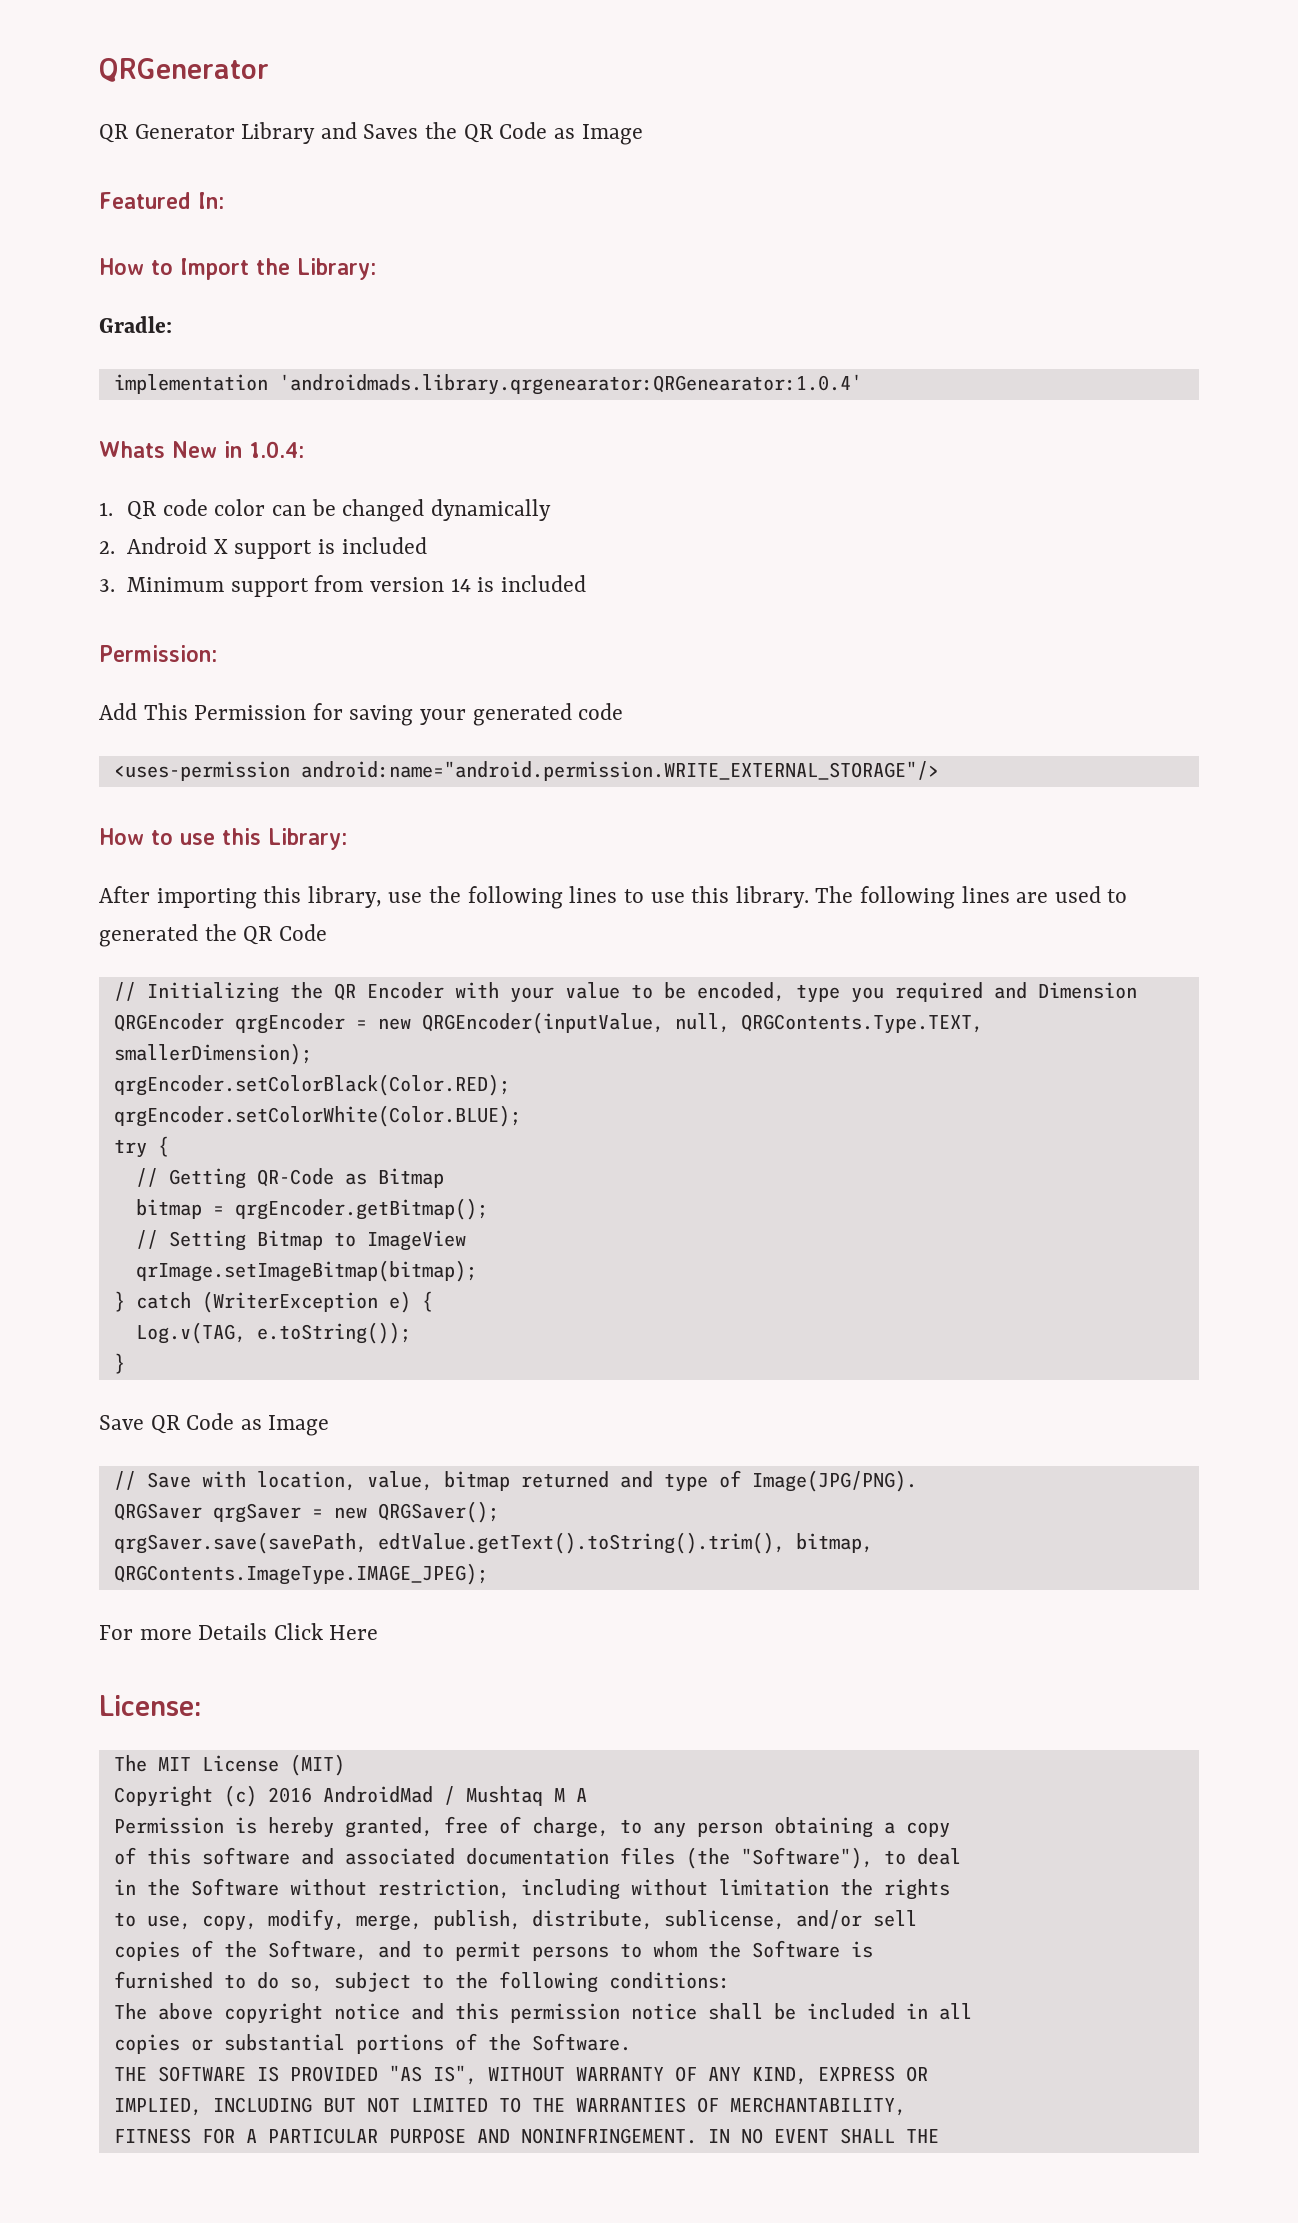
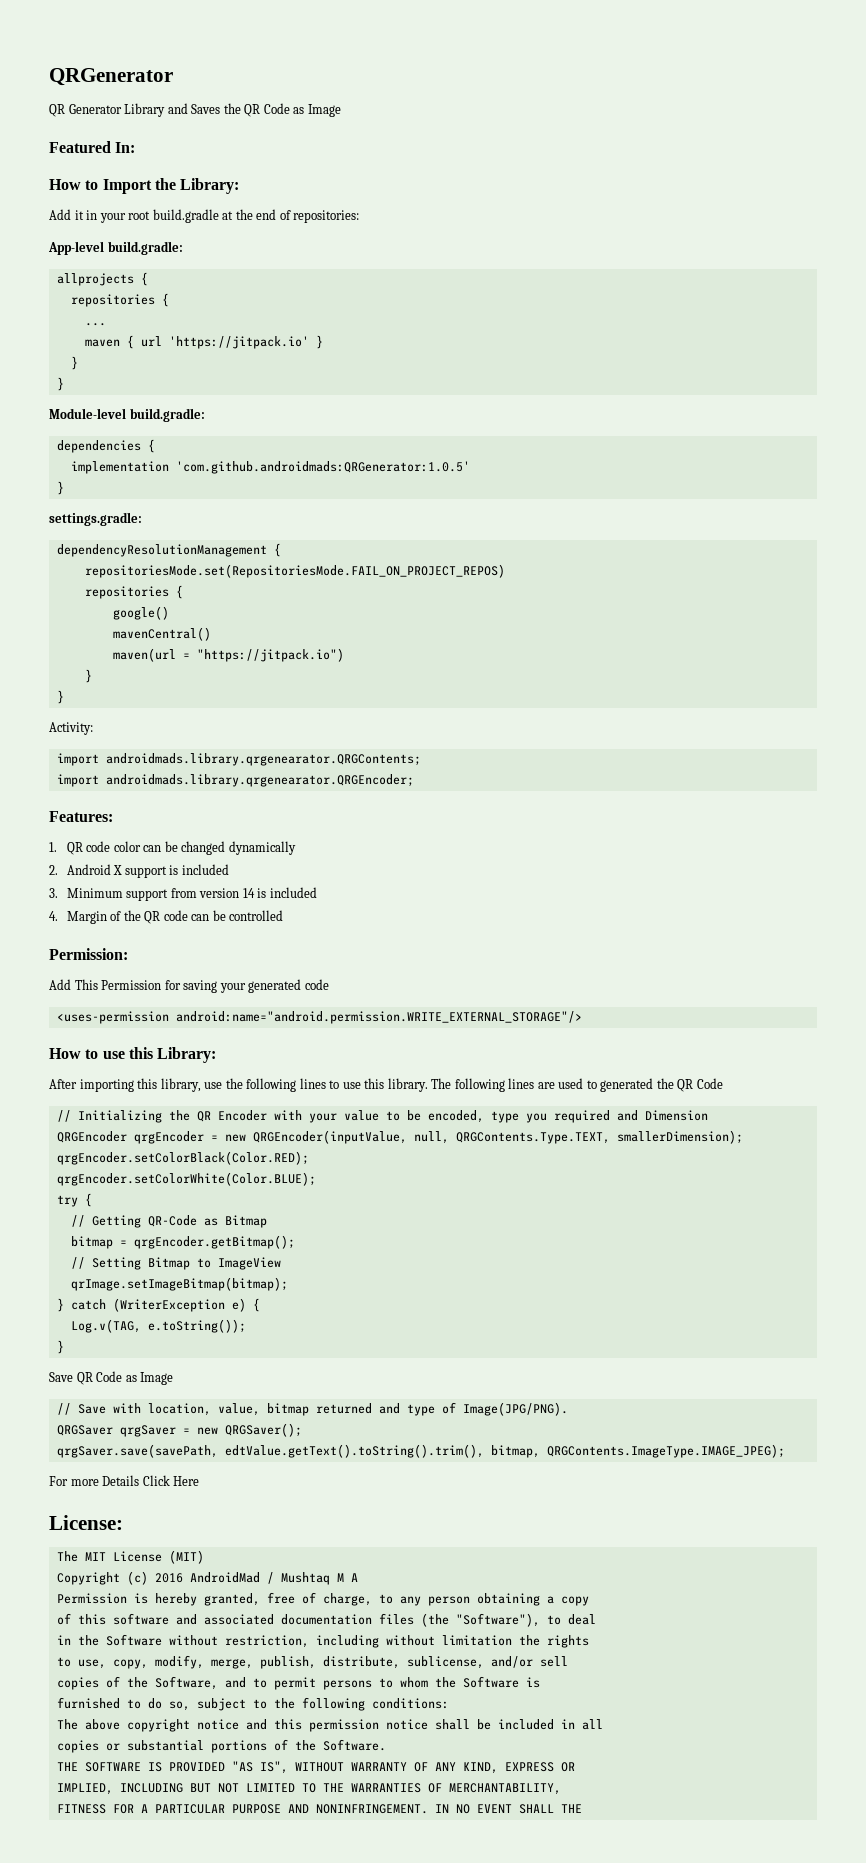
[99,316,172,333] [113,374,862,395] [99,441,305,458] Gradle: // implementation 'androidmads.library.qrgenearator:QRGenearator:1.0.4' // Whats New in 1.0.4: -> [49,209,360,223] [48,241,183,255] [56,272,148,286] [70,293,169,307] [84,323,106,326] [84,335,323,349] [70,356,78,370] [56,377,64,391] [49,408,205,422] [56,439,155,453] [70,461,470,474] [56,481,64,495] [49,512,142,526] [56,543,281,557] [84,564,505,578] [84,585,183,599] [112,606,169,620] [112,627,211,641] [112,648,344,662] [84,669,92,683] [56,690,64,704] [49,722,93,735] [56,753,421,766] [56,774,414,787] [49,811,113,822] Add it in your root build.gradle at the end of repositories: // App-level build.gradle: // allprojects { // repositories { // ... // maven { url 'https://jitpack.io' } // } // } // Module-level build.gradle: // dependencies { // implementation 'com.github.androidmads:QRGenerator:1.0.5' // } // settings.gradle: // dependencyResolutionManagement { // repositoriesMode.set(RepositoriesMode.FAIL_ON_PROJECT_REPOS) // repositories { // google() // mavenCentral() // maven(url = "https://jitpack.io") // } // } // Activity: // import androidmads.library.qrgenearator.QRGContents; // import androidmads.library.qrgenearator.QRGEncoder; // Features:
(586, 583) none -> [49,910,284,924] // 4. Margin of the QR code can be controlled

